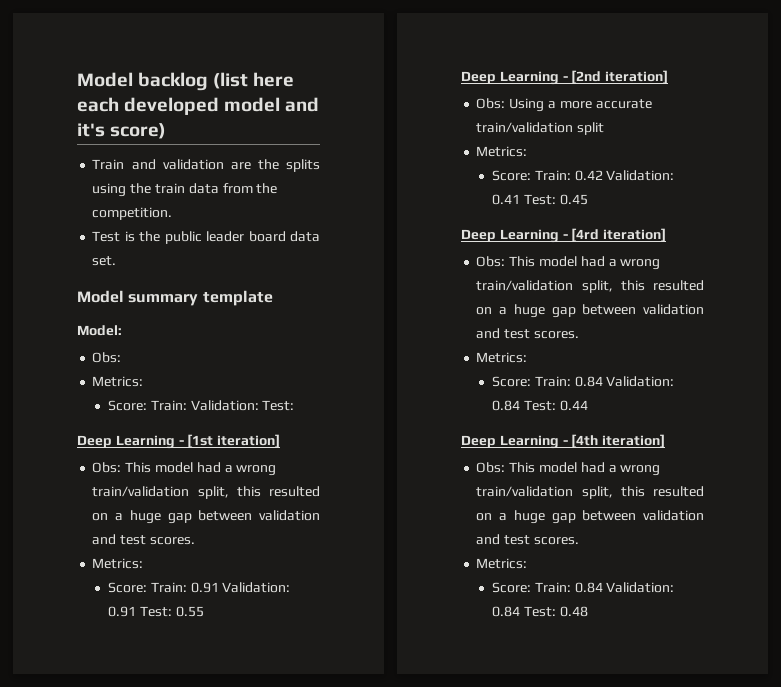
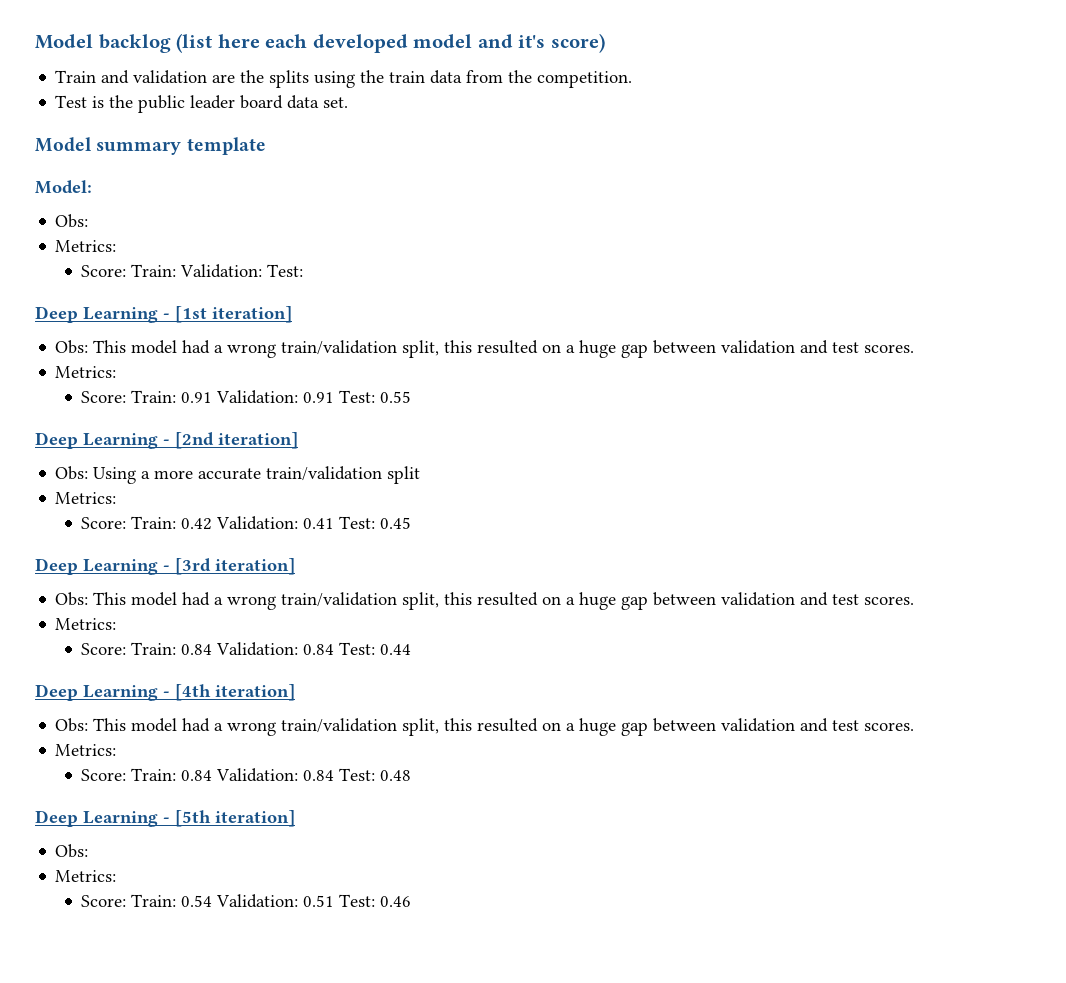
[571,228,600,242] [4rd -> [175,558,211,575] [3rd
(588, 611) none -> [35,810,295,827] [55,844,89,858] [55,870,117,882] [81,894,412,908] // Deep Learning - [5th iteration] // Obs: // Metrics: // Score: Train: 0.54 Validation: 0.51 Test: 0.46

